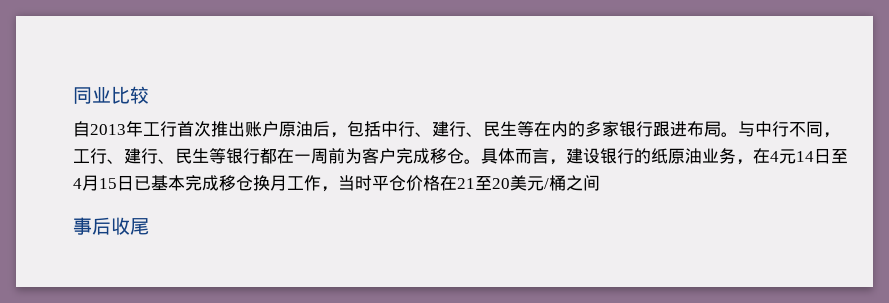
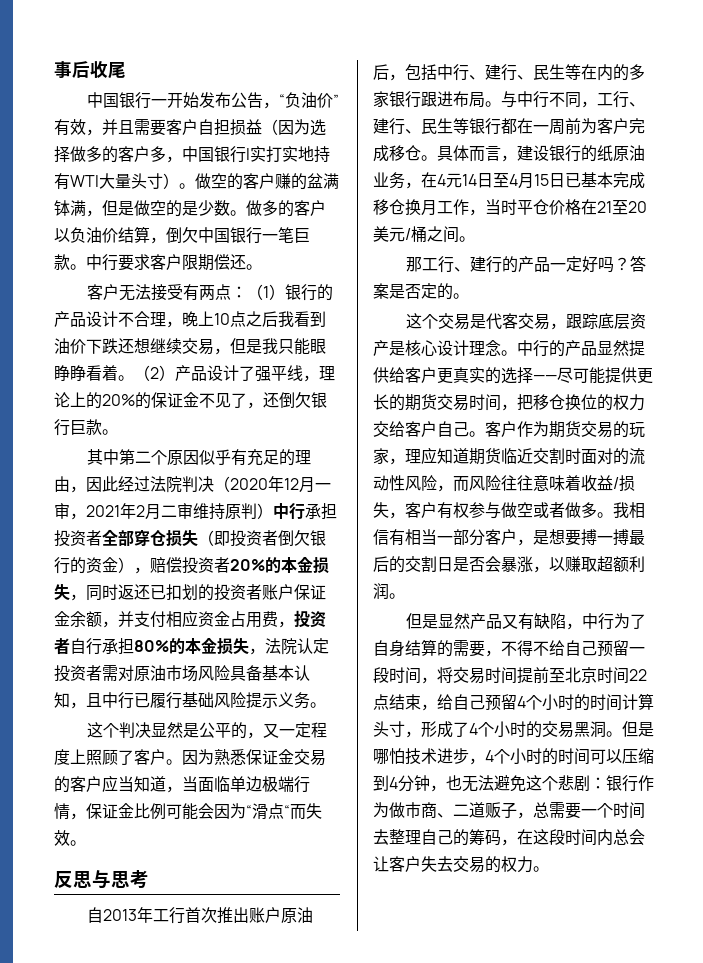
[73,86,149,104] 同业比较 -> [54,61,126,79] [86,92,339,109] [54,119,326,136] [54,146,330,163] [54,173,339,190] [54,200,326,217] [54,226,310,244] [54,254,262,271] [86,284,333,301] [54,311,326,328] [54,338,326,355] [54,365,335,382] [54,392,327,409] [54,419,118,436] [86,449,311,466] [54,476,331,493] [54,503,337,520] [54,529,326,547] [54,556,329,574] [54,584,326,601] [54,610,326,628] [54,637,329,655] [54,665,310,682] [54,692,326,709] [86,722,327,739] [54,749,326,766] [54,775,310,793] [54,803,322,820] [54,830,86,846] [54,870,149,889] 事后收尾 // 中国银行一开始发布公告，“负油价”有效，并且需要客户自担损益（因为选择做多的客户多，中国银行I实打实地持有WTI大量头寸）。做空的客户赚的盆满钵满，但是做空的是少数。做多的客户以负油价结算，倒欠中国银行一笔巨款。中行要求客户限期偿还。 // 客户无法接受有两点：（1）银行的产品设计不合理，晚上10点之后我看到油价下跌还想继续交易，但是我只能眼睁睁看着。（2）产品设计了强平线，理论上的20%的保证金不见了，还倒欠银行巨款。 // 其中第二个原因似乎有充足的理由，因此经过法院判决（2020年12月一审，2021年2月二审维持原判）中行承担投资者全部穿仓损失（即投资者倒欠银行的资金），赔偿投资者20%的本金损失，同时返还已扣划的投资者账户保证金余额，并支付相应资金占用费，投资者自行承担80%的本金损失，法院认定投资者需对原油市场风险具备基本认知，且中行已履行基础风险提示义务。 // 这个判决显然是公平的，又一定程度上照顾了客户。因为熟悉保证金交易的客户应当知道，当面临单边极端行情，保证金比例可能会因为“滑点“而失效。 // 反思与思考
[73,217,149,235] // 事后收尾 -> [459,236,475,242] [405,256,646,273] [373,283,469,300] [405,313,646,330] [373,340,645,357] [373,367,653,384] [373,394,645,411] [373,421,645,438] [373,447,645,465] [373,475,635,492] [373,502,645,519] [373,529,645,546] [373,556,645,573] [373,583,405,599] [405,613,646,630] [373,639,645,657] [373,667,647,684] [373,693,654,711] [373,721,654,738] [373,748,654,765] [373,775,654,792] [373,802,645,819] [373,829,645,846] [373,856,549,873] 。 // 那工行、建行的产品一定好吗？答案是否定的。 // 这个交易是代客交易，跟踪底层资产是核心设计理念。中行的产品显然提供给客户更真实的选择——尽可能提供更长的期货交易时间，把移仓换位的权力交给客户自己。客户作为期货交易的玩家，理应知道期货临近交割时面对的流动性风险，而风险往往意味着收益/损失，客户有权参与做空或者做多。我相信有相当一部分客户，是想要搏一搏最后的交割日是否会暴涨，以赚取超额利润。 // 但是显然产品又有缺陷，中行为了自身结算的需要，不得不给自己预留一段时间，将交易时间提前至北京时间22点结束，给自己预留4个小时的时间计算头寸，形成了4个小时的交易黑洞。但是哪怕技术进步，4个小时的时间可以压缩到4分钟，也无法避免这个悲剧：银行作为做市商、二道贩子，总需要一个时间去整理自己的筹码，在这段时间内总会让客户失去交易的权力。

